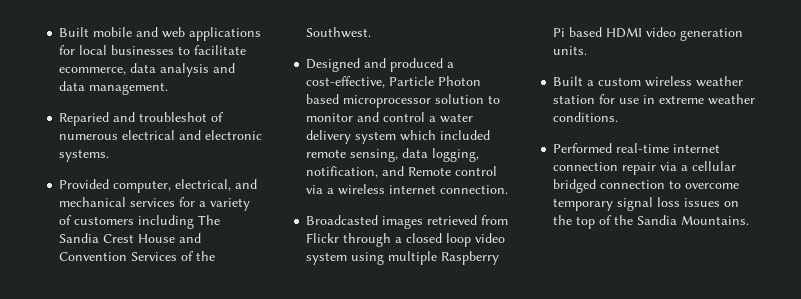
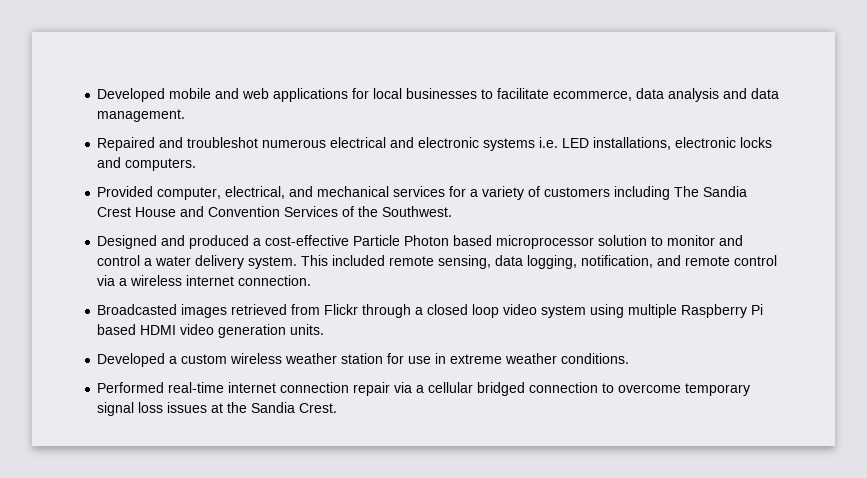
[59,27,90,37] Built -> [97,88,166,102] Developed
[59,112,110,126] Reparied -> [97,137,156,151] Repaired
[211,112,225,122] of -> (259, 142) none
[59,149,110,162] systems. -> [483,137,773,151] [97,157,197,171] systems i.e. LED installations, electronic locks and computers.
[306,76,386,88] cost-effective, -> [265,235,350,246] cost-effective
[355,130,437,144] system which -> [248,255,329,269] system. This
[408,167,452,176] Remote -> [685,256,731,266] remote
[553,76,584,86] Built -> [97,353,166,367] Developed
[724,201,740,207] [553,215,613,229] on the top of -> [211,403,224,413] at
[681,215,750,225] Mountains. -> [299,403,338,413] Crest.

